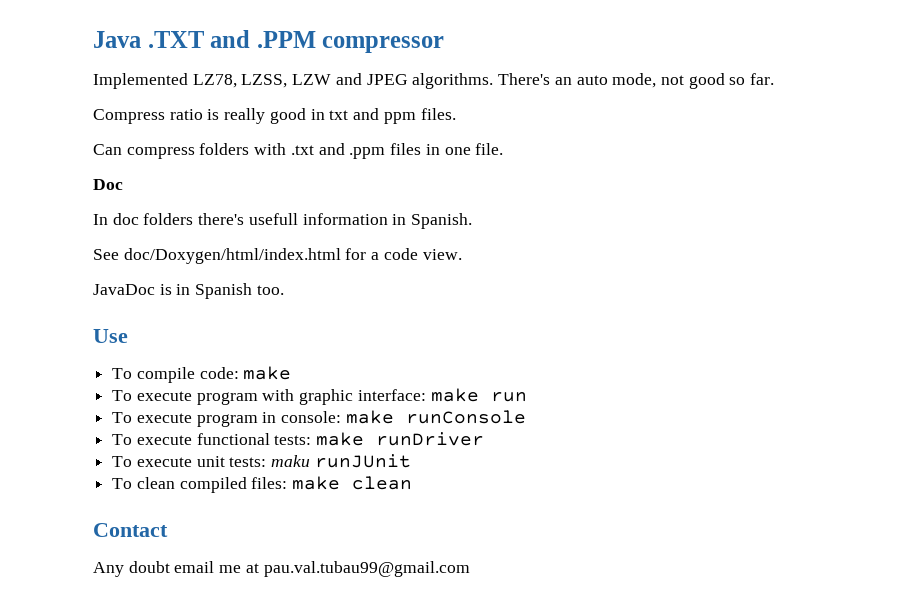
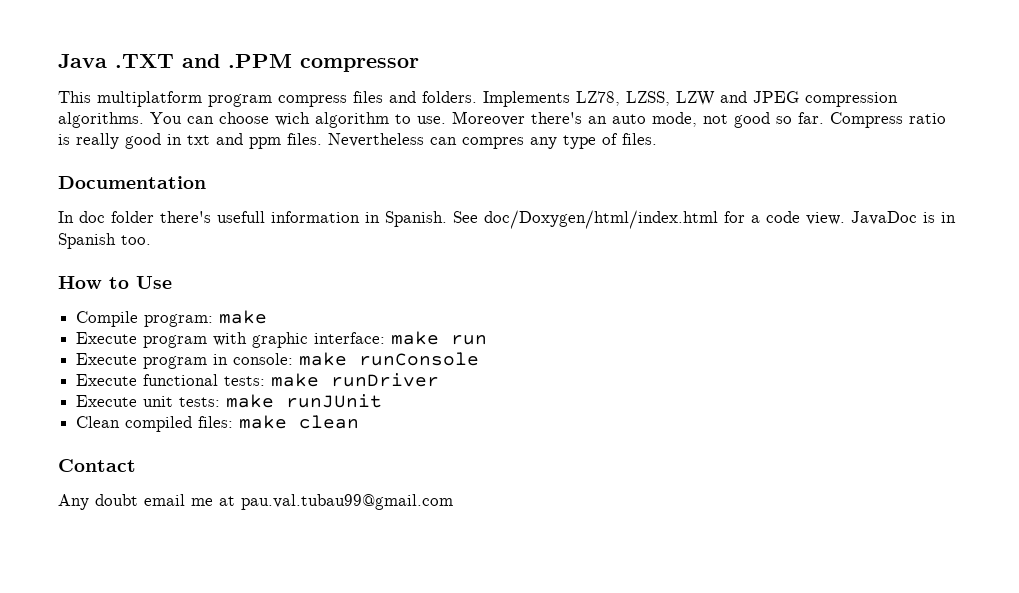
[93,73,188,89] Implemented -> [58,91,570,107] This multiplatform program compress files and folders. Implements
[412,73,551,89] algorithms. There's -> [805,92,898,107] [58,111,582,128] compression algorithms. You can choose wich algorithm to use. Moreover there's
(775, 79) // -> (824, 118) none
[93,143,504,159] [93,179,123,190] // Can compress folders with .txt and .ppm files in one file. // Doc -> [328,133,657,149] [58,176,206,189] Nevertheless can compres any type of files. // Documentation
[143,213,194,225] folders -> [111,211,154,223] folder
(473, 221) // -> (447, 219) none
(462, 254) // -> (845, 218) none
(284, 290) none -> [58,276,129,289] How to
[112,367,239,383] To compile code: -> [76,311,214,327] Compile program:
[112,390,192,401] To execute -> [76,332,138,344] Execute
[112,412,192,423] To execute -> [76,353,138,365] Execute
[112,434,192,445] To execute -> [76,374,138,386] Execute
[112,456,192,467] To execute -> [76,395,138,407] Execute
[271,455,311,467] maku -> [226,394,275,408] make
[112,477,175,489] To clean -> [76,416,121,428] Clean

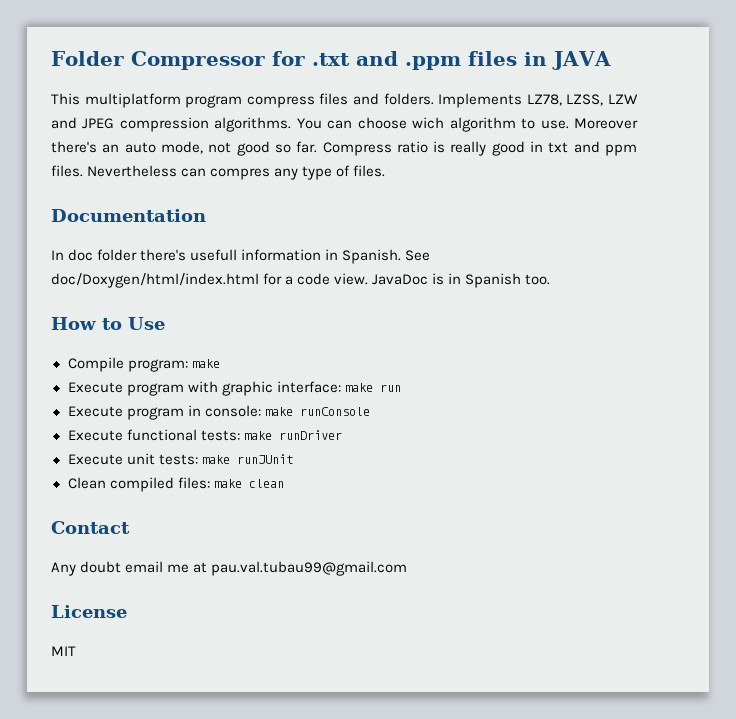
[58,54,419,72] Java .TXT and .PPM compressor -> [51,51,611,70] Folder Compressor for .txt and .ppm files in JAVA
(453, 502) none -> [51,605,127,618] [51,646,76,656] // License // MIT

